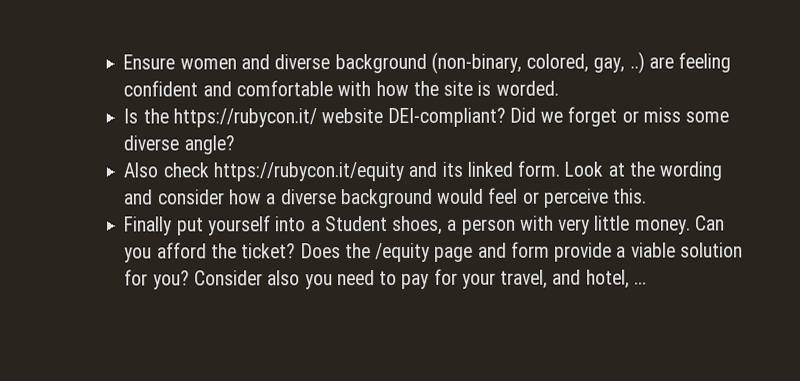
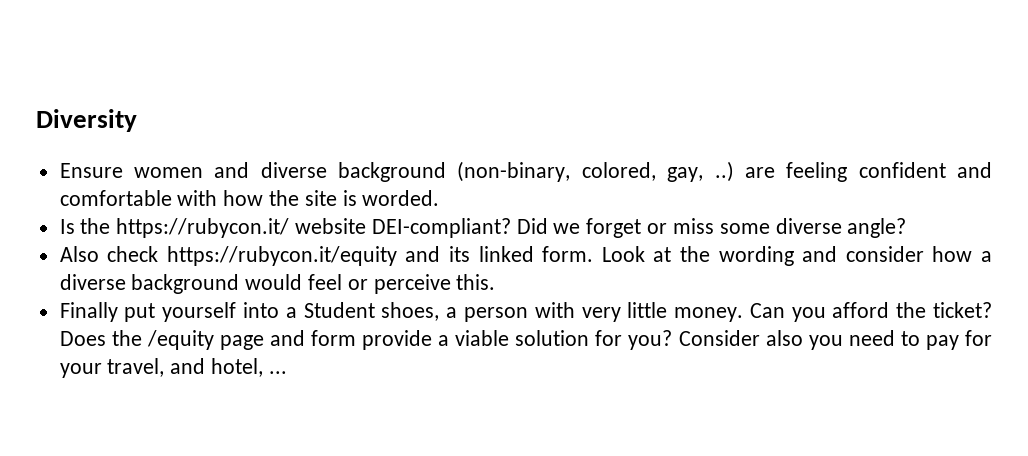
(123, 62) none -> [36,109,137,132] Diversity //

